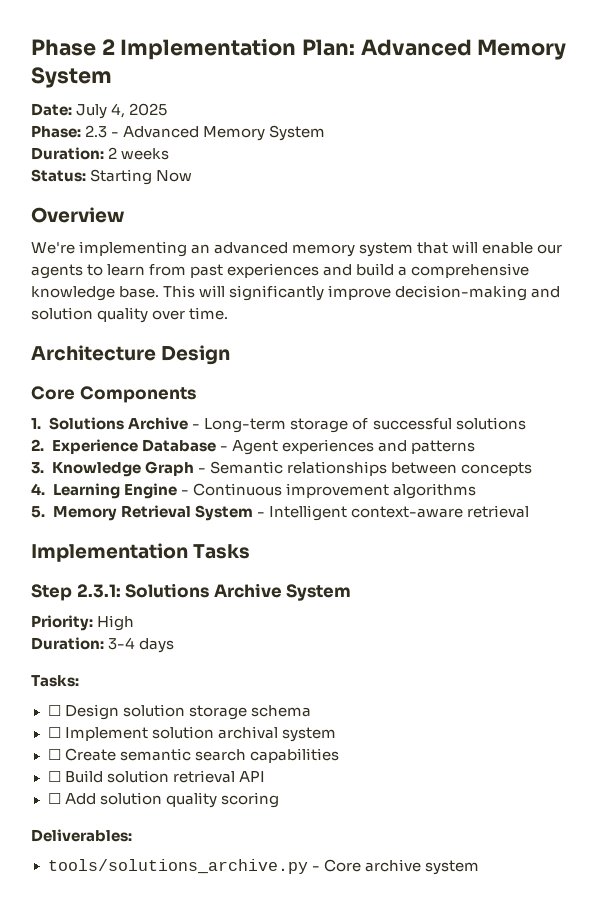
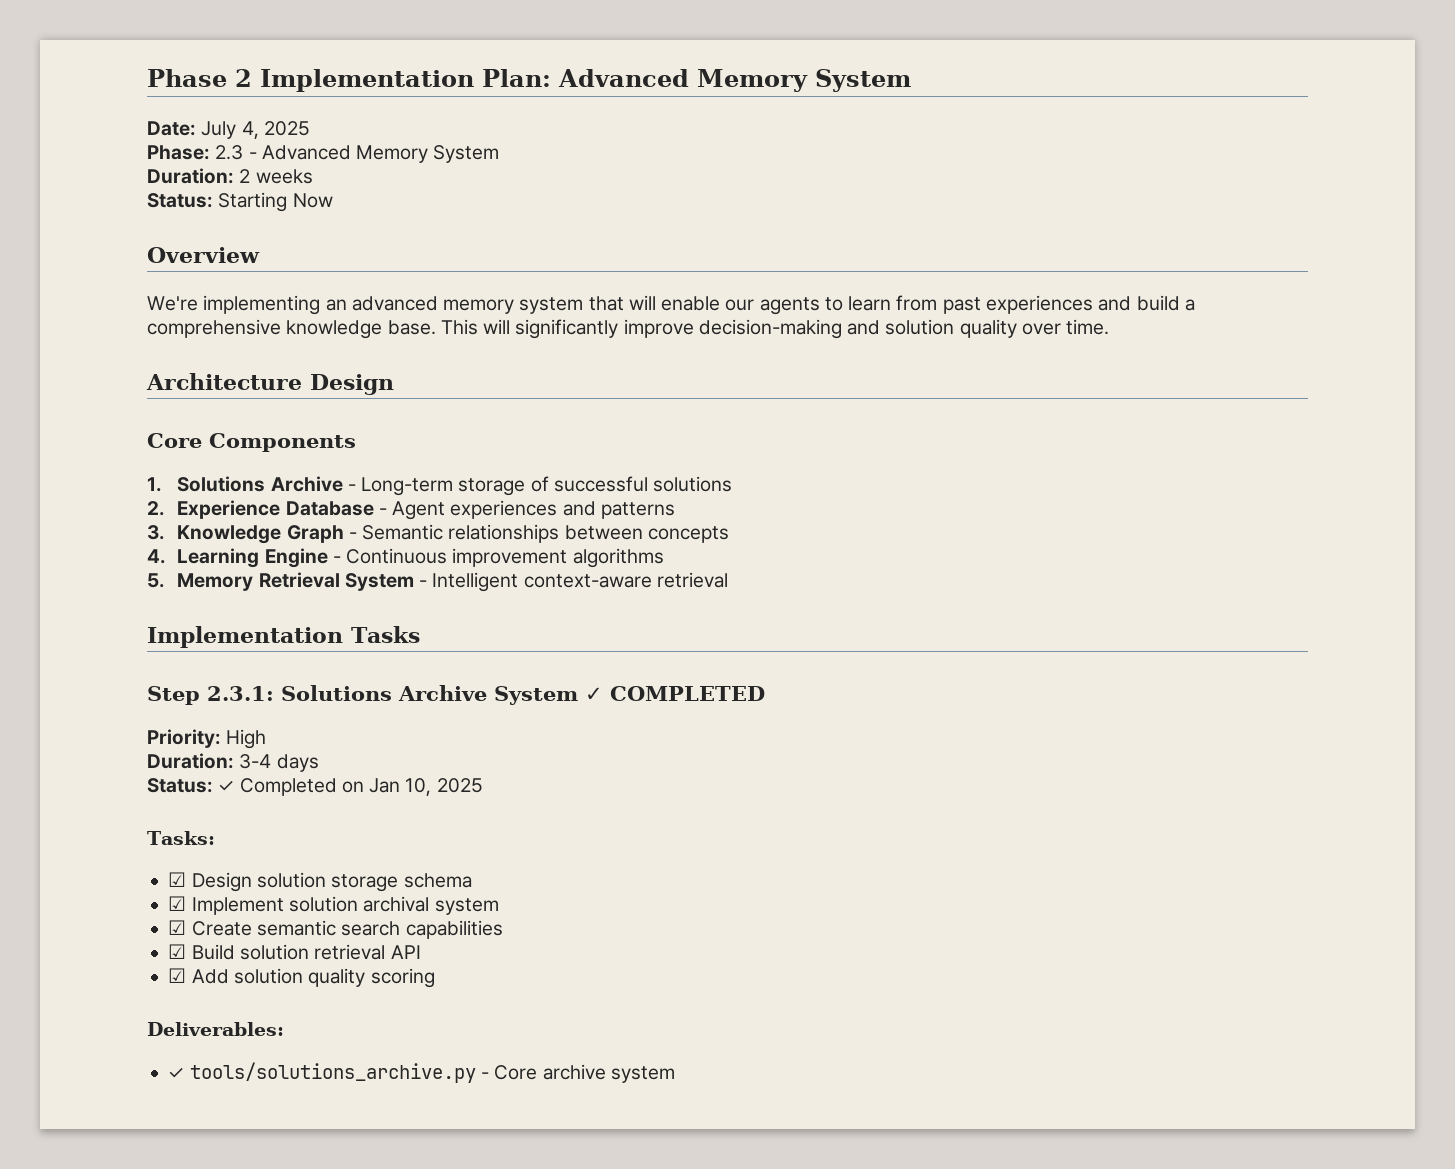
(352, 592) none -> [585,686,765,701] ✓ COMPLETED
(175, 645) none -> [147,778,483,796] // Status: ✓ Completed on Jan 10, 2025
[47,705,61,716] ☐ -> [168,872,187,887] ☑
[47,727,61,738] ☐ -> [168,896,187,911] ☑
[47,749,61,760] ☐ -> [168,920,187,935] ☑
[47,771,61,782] ☐ -> [168,944,187,959] ☑
[47,793,61,804] ☐ -> [168,968,187,983] ☑
(132, 835) none -> [168,1067,185,1079] ✓

